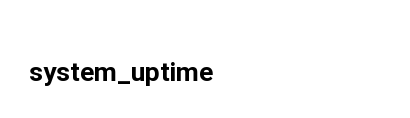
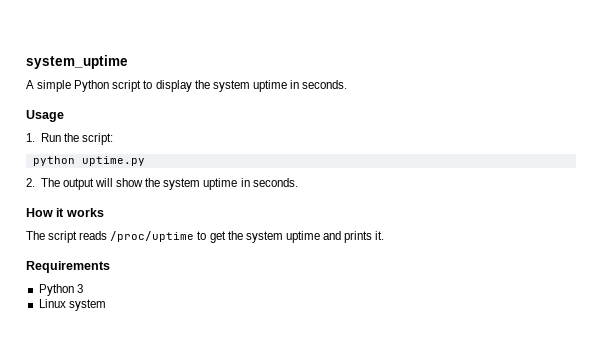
(213, 74) none -> [26,80,348,92] [26,110,64,122] [26,133,114,145] [32,156,145,166] [26,178,298,190] [26,208,104,217] [26,231,385,243] [26,261,110,273] [38,284,83,296] [38,299,106,311] // A simple Python script to display the system uptime in seconds. // Usage // 1. Run the script: // python uptime.py // 2. The output will show the system uptime in seconds. // How it works // The script reads /proc/uptime to get the system uptime and prints it. // Requirements // Python 3 // Linux system

